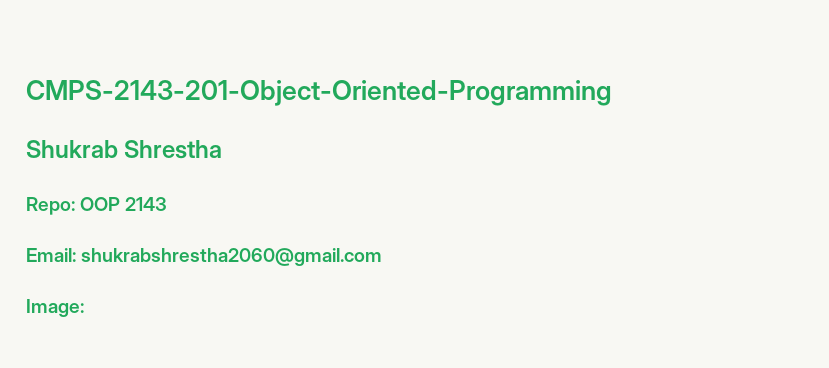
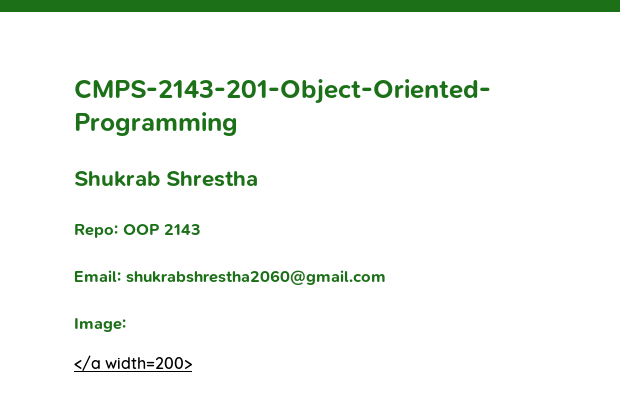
(84, 308) none -> [74,355,193,371] // </a width=200>

